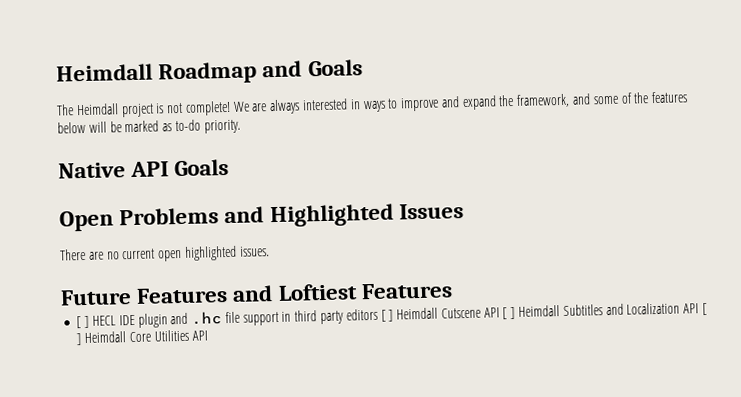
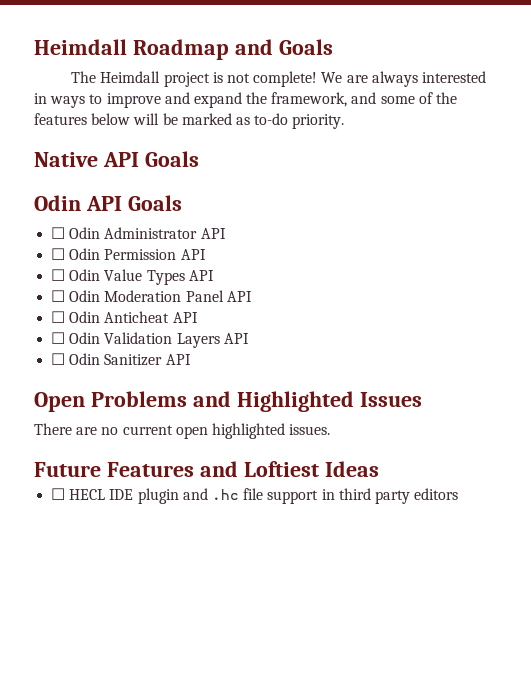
(230, 167) none -> [34,195,182,211] [51,227,226,239] [51,248,206,260] [51,269,214,285] [51,290,252,302] [51,311,198,323] [51,332,249,348] [51,353,191,366] // Odin API Goals // ☐ Odin Administrator API // ☐ Odin Permission API // ☐ Odin Value Types API // ☐ Odin Moderation Panel API // ☐ Odin Anticheat API // ☐ Odin Validation Layers API // ☐ Odin Sanitizer API
[360,282,453,300] [76,315,90,329] Features // [ ] -> [324,461,379,477] [51,488,66,500] Ideas // ☐
[380,302,707,322] [76,329,208,346] [ ] Heimdall Cutscene API [ ] Heimdall Subtitles and Localization API [ ] Heimdall Core Utilities API -> (459, 494) none

